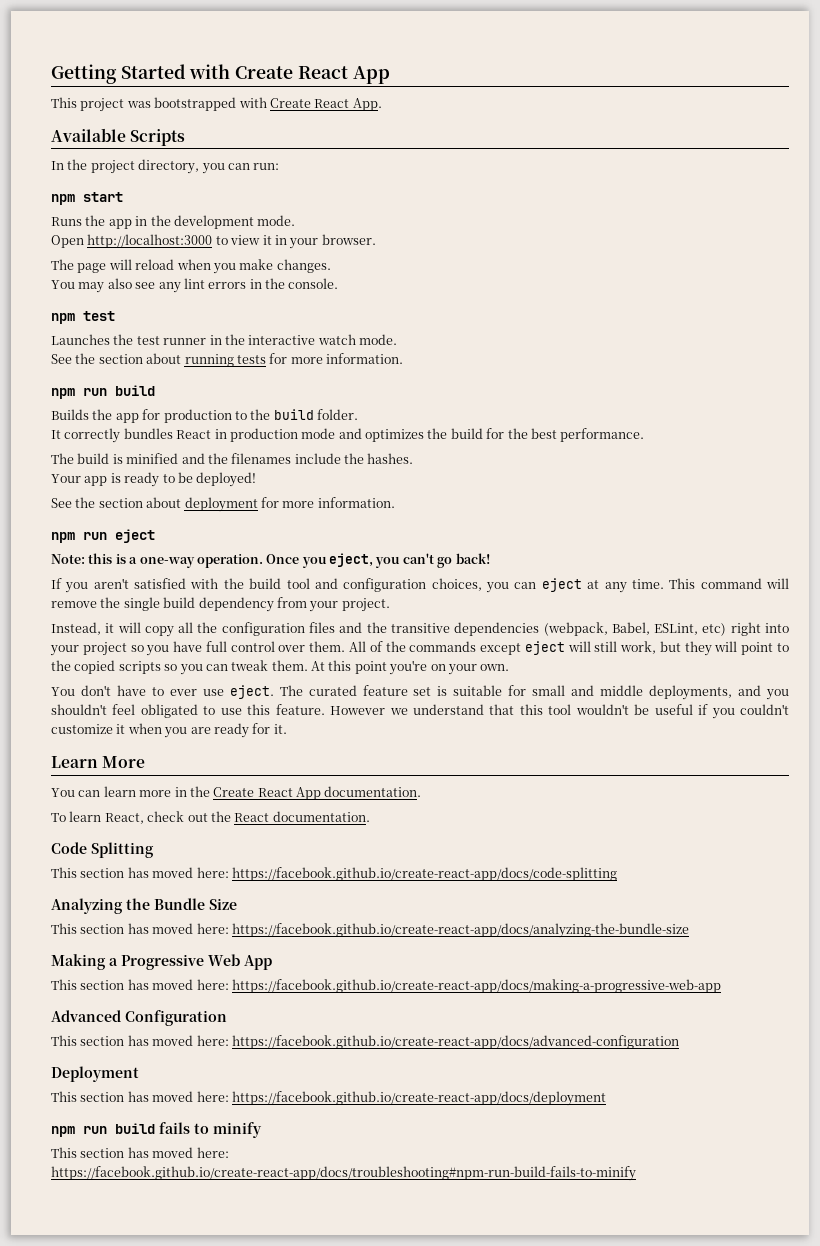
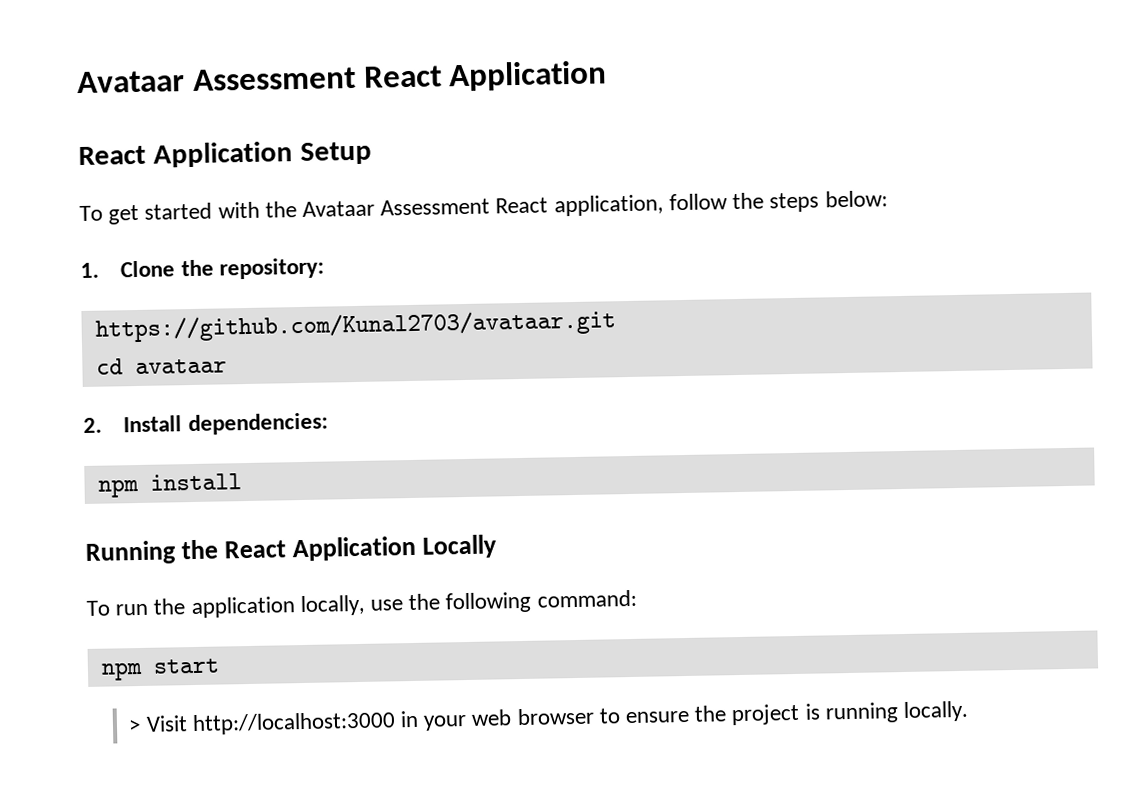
[51,64,390,84] [51,97,382,112] [51,128,186,146] [51,159,280,174] [51,192,123,205] [51,215,296,229] [51,234,376,249] [51,259,331,274] [51,278,339,293] [51,311,115,324] [51,334,397,345] [51,353,403,367] [51,385,155,399] [51,409,358,423] [51,428,645,443] [51,453,414,464] [51,472,257,487] [51,497,395,512] [51,529,155,543] [51,553,490,568] [51,578,789,593] [51,597,390,612] [51,622,789,637] [50,641,789,656] [51,660,510,675] [51,685,789,700] [51,704,790,719] [51,723,287,738] [51,756,146,768] [51,786,422,800] [51,811,370,824] [51,842,154,858] [51,867,617,881] [51,898,237,914] [51,923,689,938] [51,954,272,970] [51,979,721,993] [51,1010,227,1026] [51,1035,679,1049] [51,1066,139,1082] [51,1091,606,1106] [51,1122,262,1138] [51,1147,229,1158] [51,1166,636,1181] Getting Started with Create React App // This project was bootstrapped with Create React App. // Available Scripts // In the project directory, you can run: // npm start // Runs the app in the development mode. // Open http://localhost:3000 to view it in your browser. // The page will reload when you make changes. // You may also see any lint errors in the console. // npm test // Launches the test runner in the interactive watch mode. // See the section about running tests for more information. // npm run build // Builds the app for production to the build folder. // It correctly bundles React in production mode and optimizes the build for the best performance. // The build is minified and the filenames include the hashes. // Your app is ready to be deployed! // See the section about deployment for more information. // npm run eject // Note: this is a one-way operation. Once you eject, you can't go back! // If you aren't satisfied with the build tool and configuration choices, you can eject at any time. This command will remove the single build dependency from your project. // Instead, it will copy all the configuration files and the transitive dependencies (webpack, Babel, ESLint, etc) right into your project so you have full control over them. All of the commands except eject will still work, but they will point to the copied scripts so you can tweak them. At this point you're on your own. // You don't have to ever use eject. The curated feature set is suitable for small and middle deployments, and you shouldn't feel obligated to use this feature. However we understand that this tool wouldn't be useful if you couldn't customize it when you are ready for it. // Learn More // You can learn more in the Create React App documentation. // To learn React, check out the React documentation. // Code Splitting // This section has moved here: https://facebook.github.io/create-react-app/docs/code-splitting // Analyzing the Bundle Size // This section has moved here: https://facebook.github.io/create-react-app/docs/analyzing-the-bundle-size // Making a Progressive Web App // This section has moved here: https://facebook.github.io/create-react-app/docs/making-a-progressive-web-app // Advanced Configuration // This section has moved here: https://facebook.github.io/create-react-app/docs/advanced-configuration // Deployment // This section has moved here: https://facebook.github.io/create-react-app/docs/deployment // npm run build fails to minify // This section has moved here: https://facebook.github.io/create-react-app/docs/troubleshooting#npm-run-build-fails-to-minify -> [76,60,608,94] [78,141,372,168] [79,190,888,225] [80,257,324,280] [94,309,616,343] [95,358,227,375] [83,412,328,436] [97,473,242,498] [85,534,498,565] [86,589,637,619] [100,658,220,681] [128,700,970,736] Avataar Assessment React Application // React Application Setup // To get started with the Avataar Assessment React application, follow the steps below: // 1. Clone the repository: // https://github.com/Kunal2703/avataar.git // cd avataar // 2. Install dependencies: // npm install // Running the React Application Locally // To run the application locally, use the following command: // npm start // > Visit http://localhost:3000 in your web browser to ensure the project is running locally.

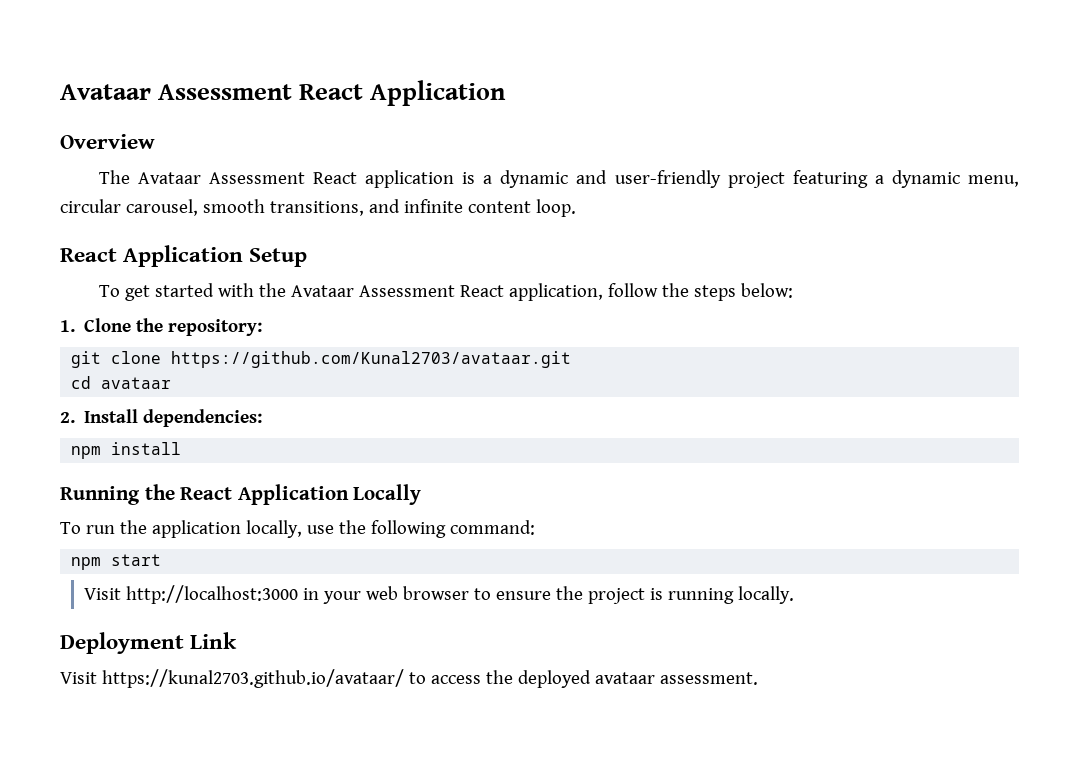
(608, 76) none -> [60,134,155,149] [98,170,1019,188] [60,199,576,217] // Overview // The Avataar Assessment React application is a dynamic and user-friendly project featuring a dynamic menu, circular carousel, smooth transitions, and infinite content loop.
(324, 268) none -> [71,351,162,368] git clone
[128,718,142,733] > -> (162, 560) none
(970, 711) none -> [60,632,238,654] [60,669,758,688] // Deployment Link // Visit https://kunal2703.github.io/avataar/ to access the deployed avataar assessment.

